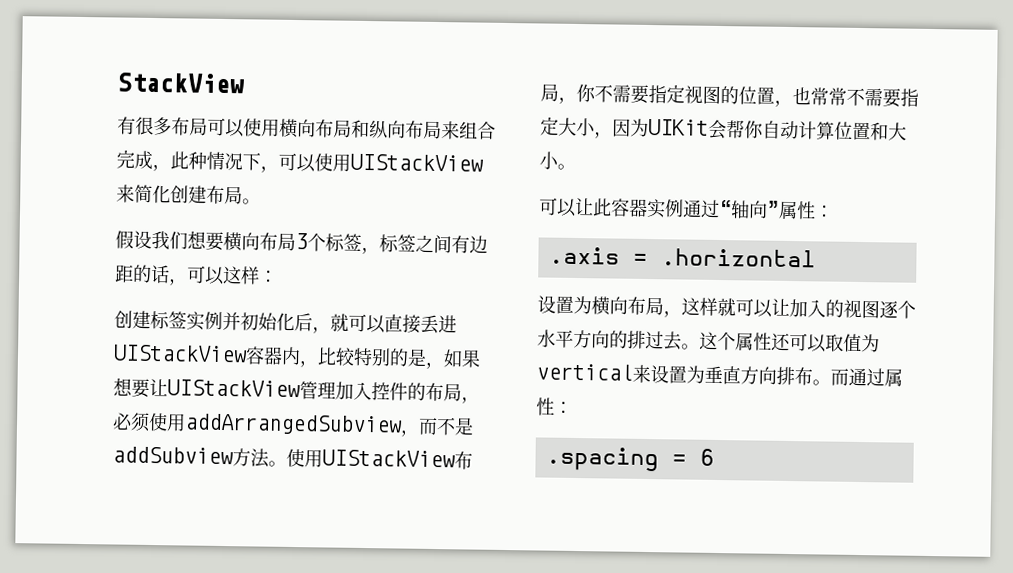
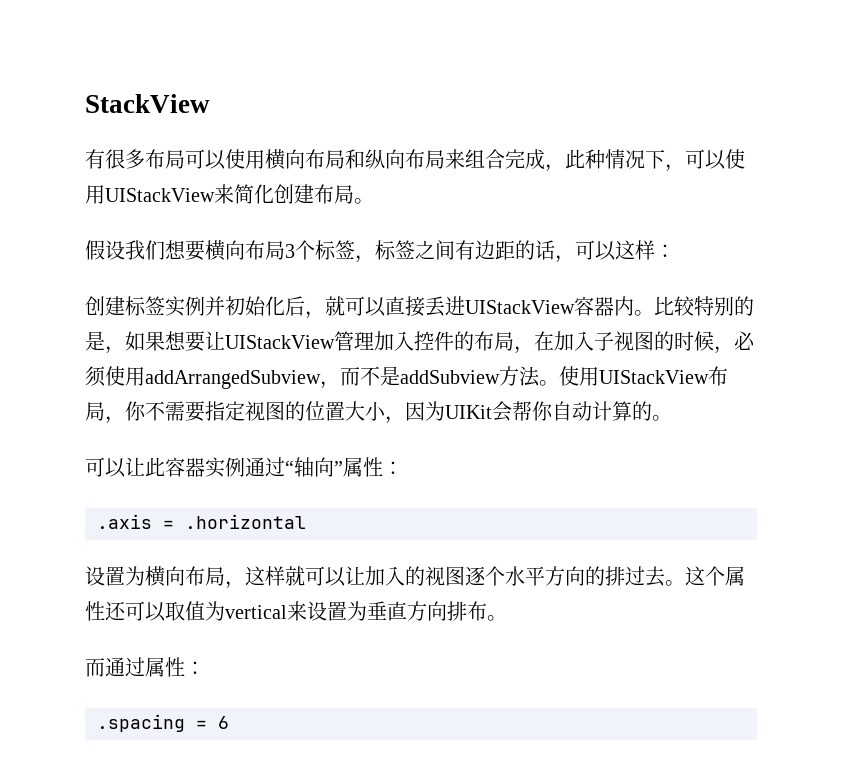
[299,360,318,368] ， -> [634,310,654,316] 。
(480, 400) none -> [534,331,734,354] 在加入子视图的时候，
[774,87,919,108] [540,116,559,136] ，也常常不需要指定 -> (345, 411) none
[834,121,907,141] [539,151,559,170] 位置和大小 -> [632,401,652,421] 的
(831, 382) none -> (507, 618) //

